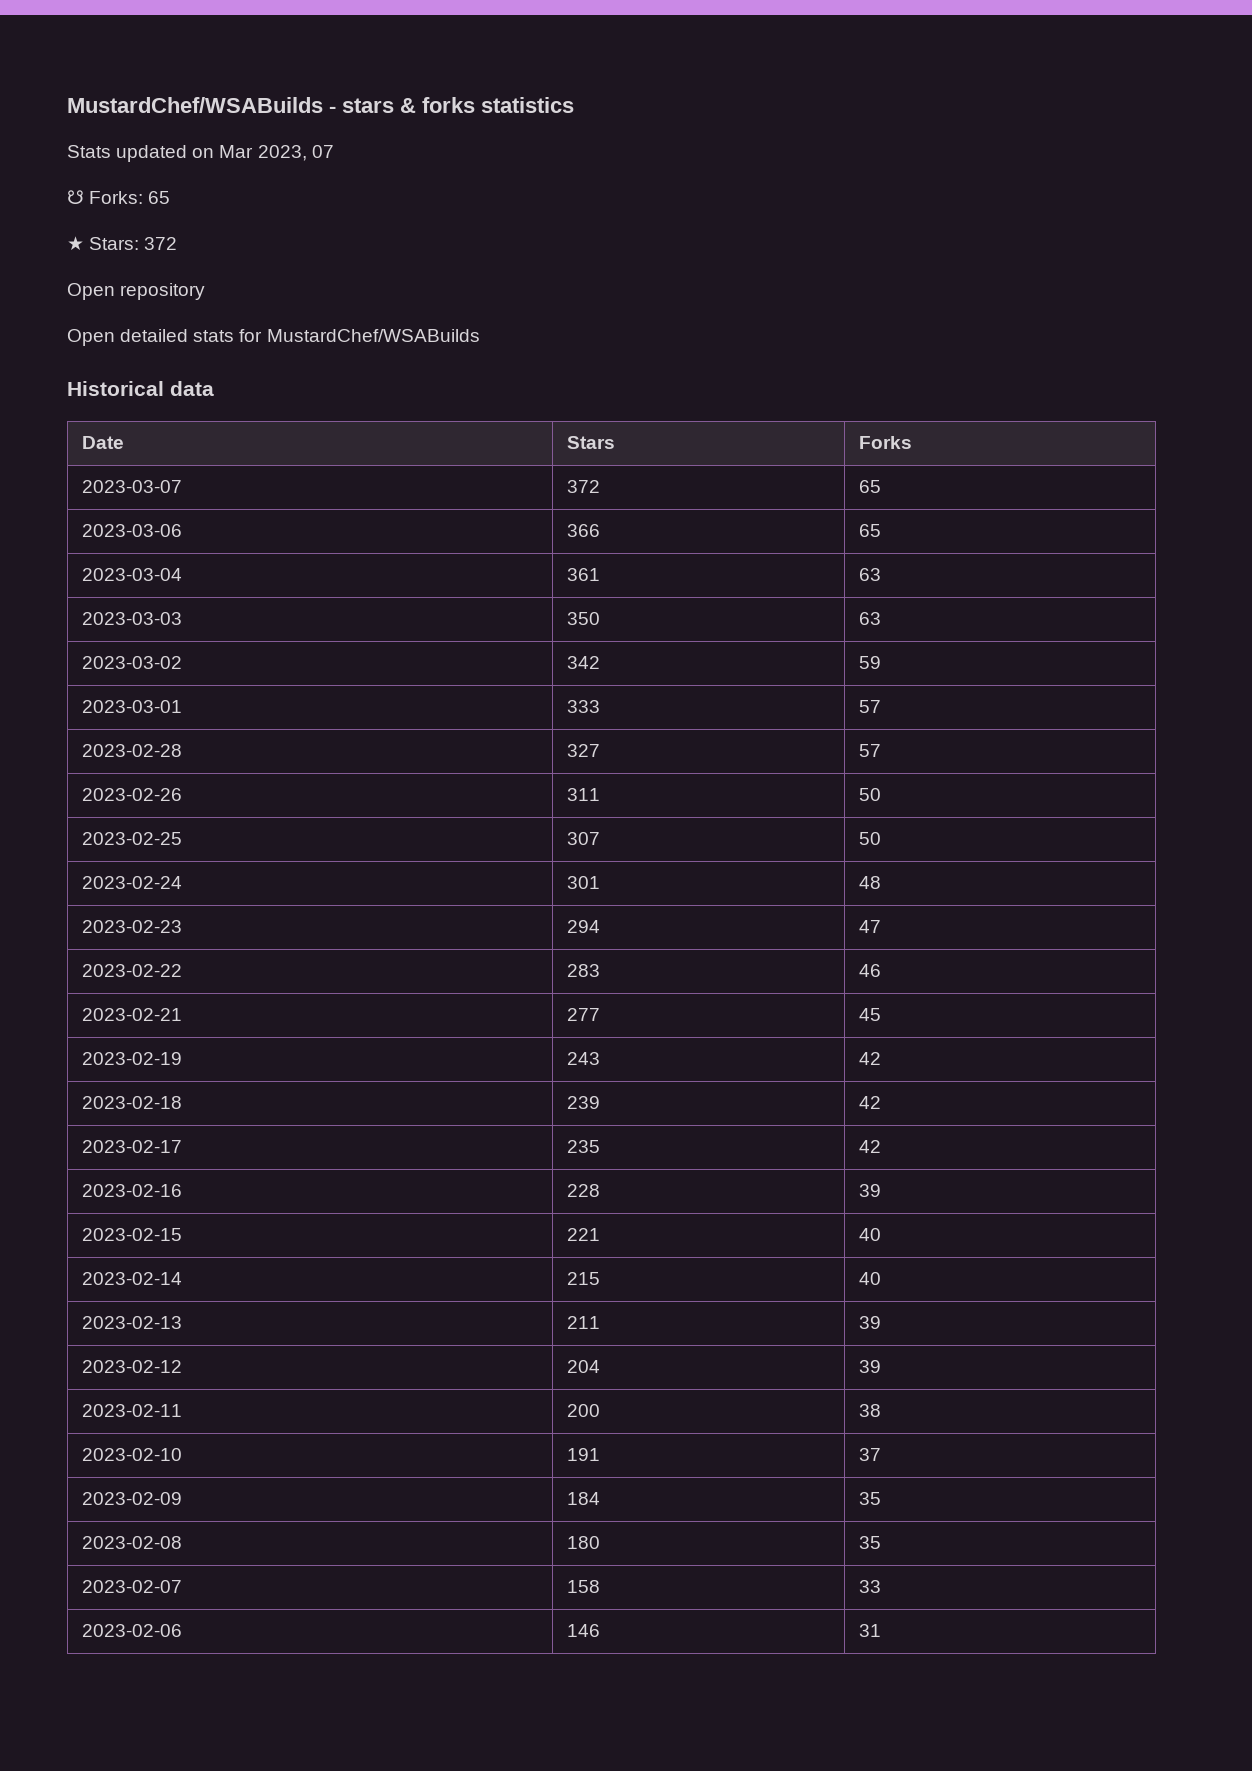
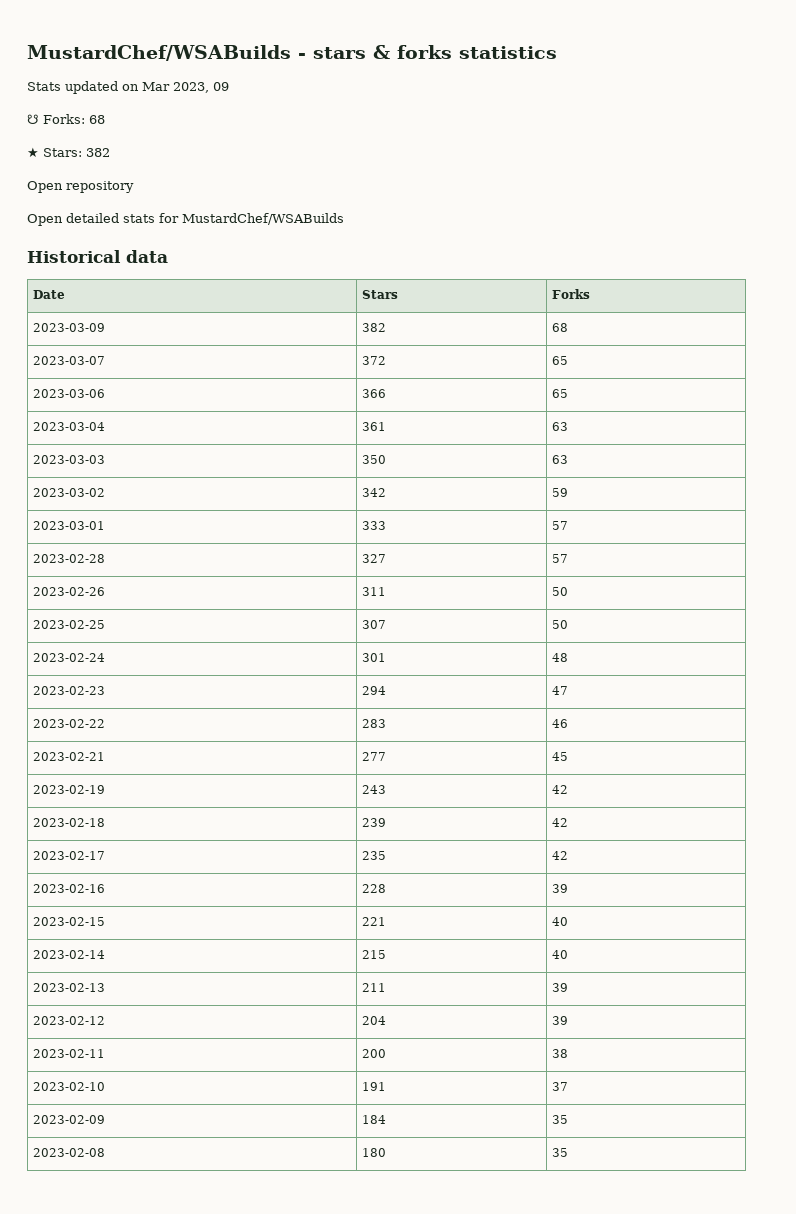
[311,145,334,158] 07 -> [213,82,229,91] 09
[148,191,171,204] 65 -> [89,115,105,124] 68
[144,237,178,250] 372 -> [86,148,110,157] 382
(912, 442) none -> [33,323,106,332] [362,323,387,332] [552,323,569,332] // 2023-03-09 | 382 | 68
[81,1580,182,1593] [566,1580,600,1593] [858,1580,881,1593] [81,1624,182,1637] [566,1624,600,1637] [858,1624,881,1637] // 2023-02-07 | 158 | 33 // 2023-02-06 | 146 | 31 -> (569, 1152) none

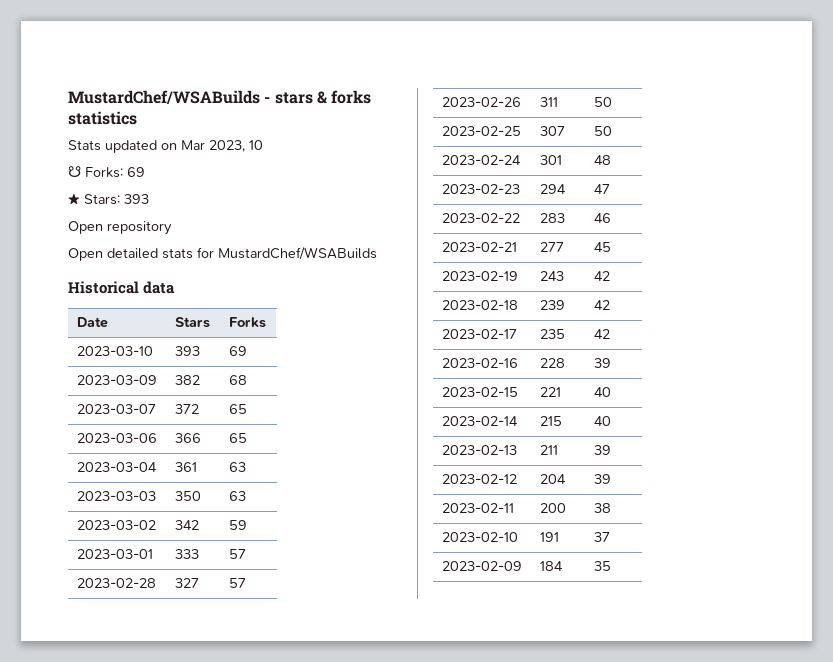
[213,82,229,91] 09 -> [249,140,263,150] 10
[89,115,105,124] 68 -> [127,167,145,177] 69
[86,148,110,157] 382 -> [124,194,149,204] 393
(591, 294) none -> [76,346,153,356] [174,346,200,356] [228,346,247,356] // 2023-03-10 | 393 | 69
[33,1148,106,1157] [362,1148,387,1157] [552,1148,569,1157] // 2023-02-08 | 180 | 35 -> (611, 566) none

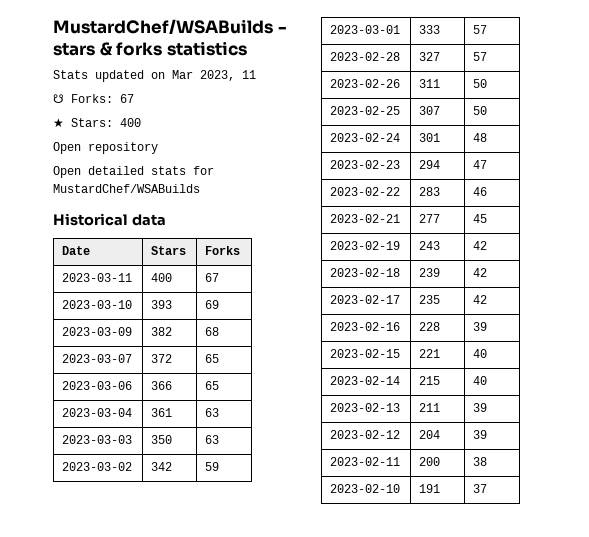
[249,140,263,150] 10 -> [242,70,256,79] 11
[127,167,145,177] 69 -> [120,94,134,103] 67
[124,194,149,204] 393 -> [120,118,141,127] 400
(266, 322) none -> [62,273,133,282] [151,273,173,282] [205,273,220,282] // 2023-03-11 | 400 | 67
[441,561,522,571] [539,561,563,571] [593,561,611,571] // 2023-02-09 | 184 | 35 -> (488, 488) none

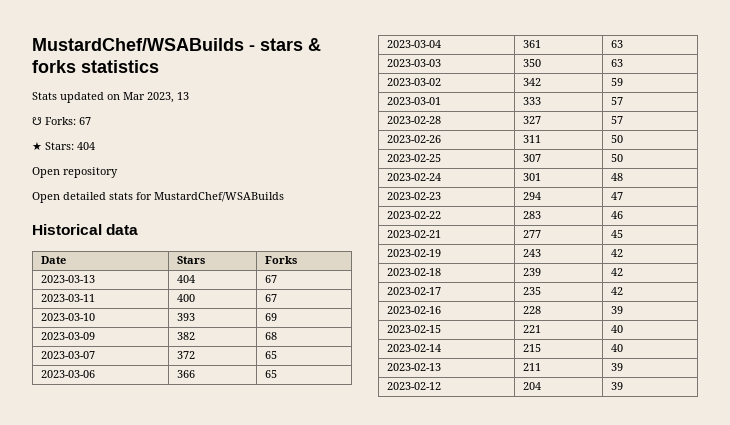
[242,70,256,79] 11 -> [177,92,189,100] 13
[120,118,141,127] 400 -> [77,142,95,150] 404
(241, 250) none -> [40,275,95,283] [176,275,195,283] [264,275,277,283] // 2023-03-13 | 404 | 67
[330,457,401,466] [419,457,441,466] [473,457,488,466] [330,484,401,493] [419,484,441,493] [473,484,488,493] // 2023-02-11 | 200 | 38 // 2023-02-10 | 191 | 37 -> (623, 386) none

